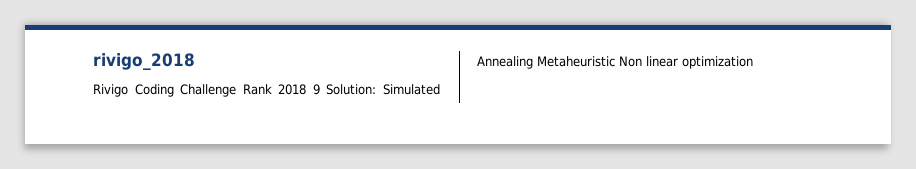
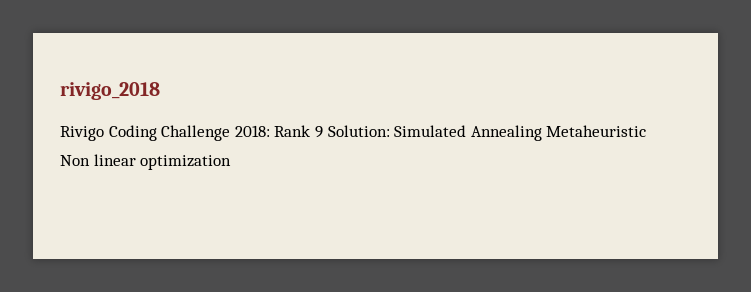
[242,84,307,95] Rank 2018 -> [234,125,311,137] 2018: Rank

